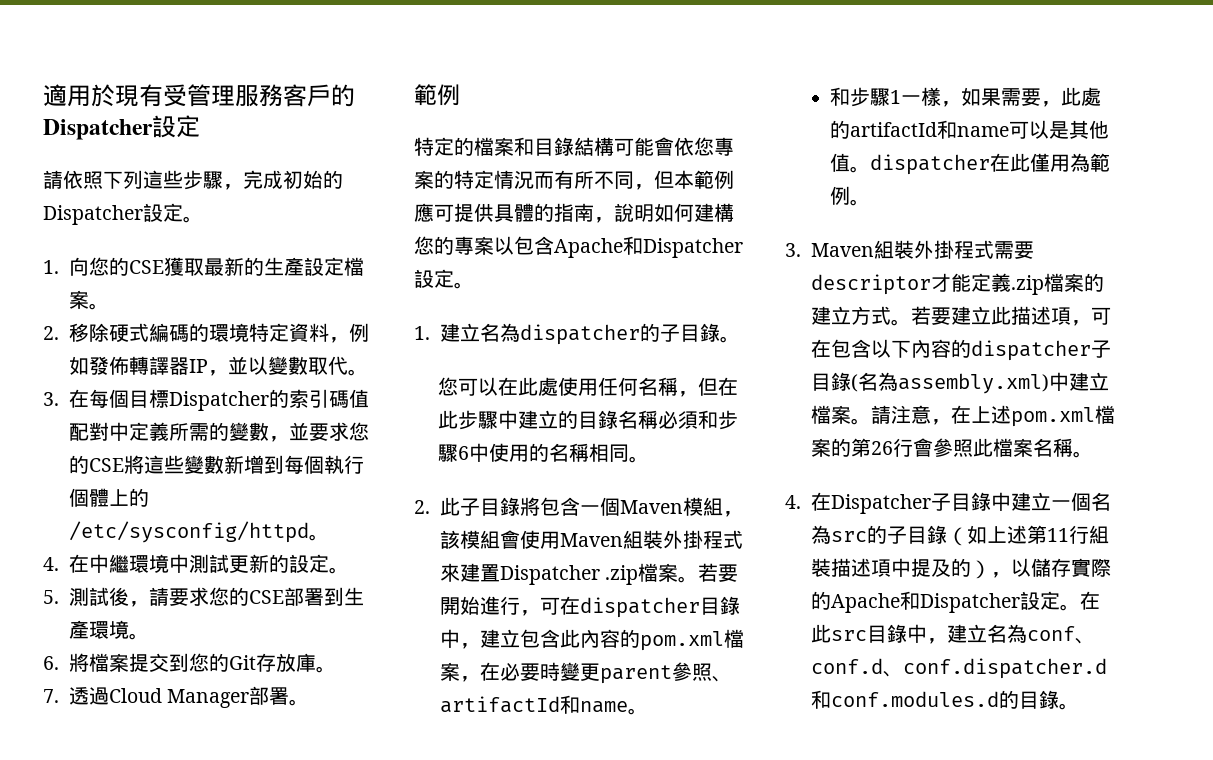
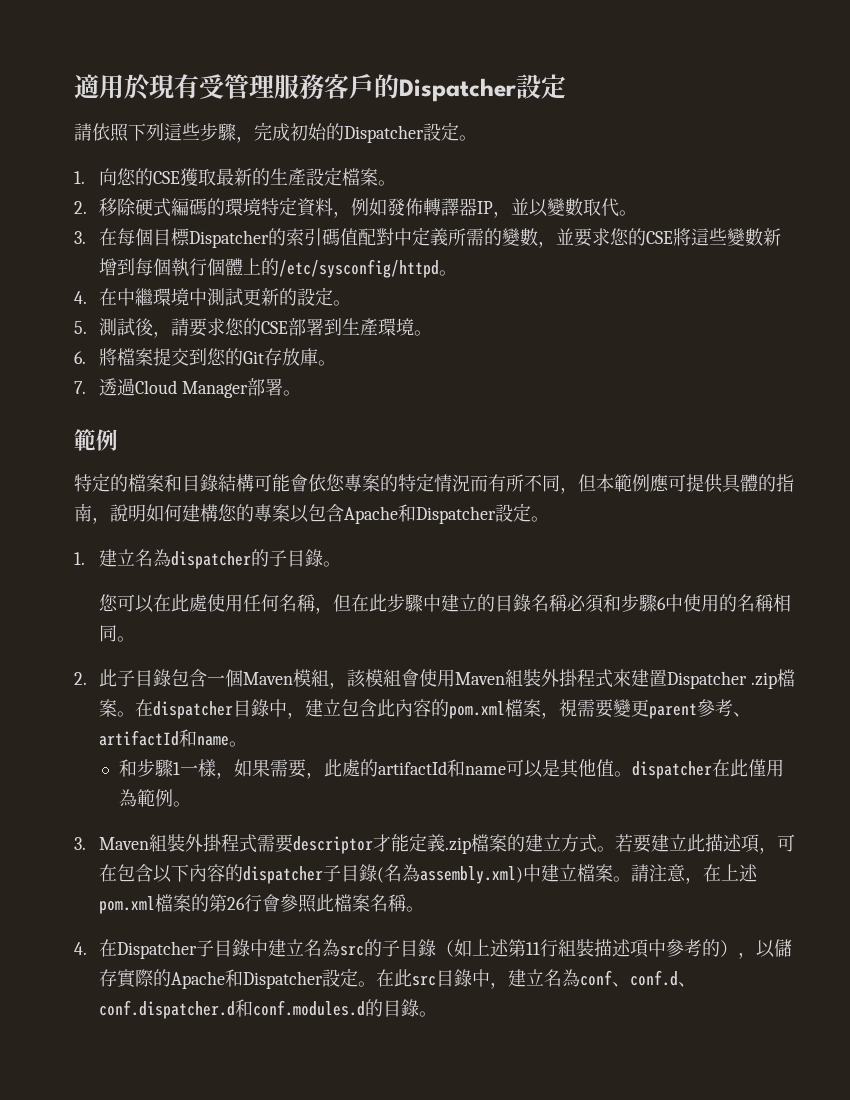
[519,497,540,516] 將 -> (171, 678) none
[698,563,739,582] [439,596,560,616] 若要開始進行，可 -> (135, 714) none
[479,662,560,681] 在必要時 -> [558,699,613,718] 視需要
[691,663,712,681] 照 -> [714,699,733,717] 考
[1050,492,1091,511] 一個 -> (304, 947) none
[910,558,951,577] 提及 -> [665,939,702,957] 參考

